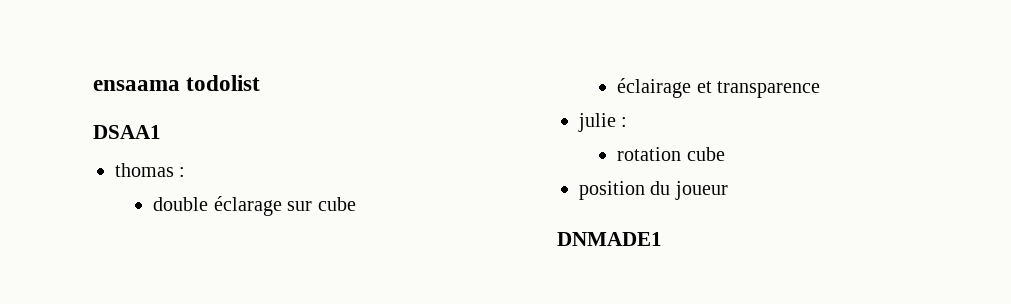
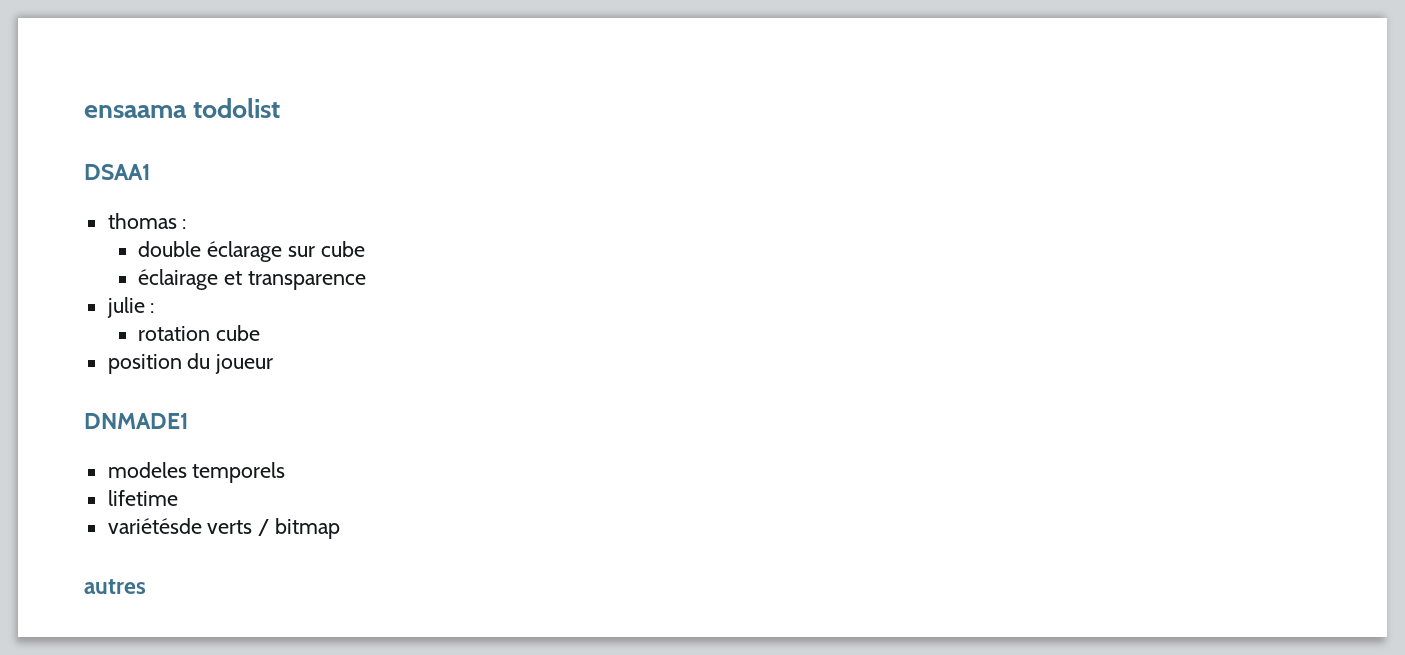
(662, 239) none -> [107,462,286,483] [107,490,178,506] [107,518,341,539] [84,579,146,594] // modeles temporels // lifetime // variétésde verts / bitmap // autres

